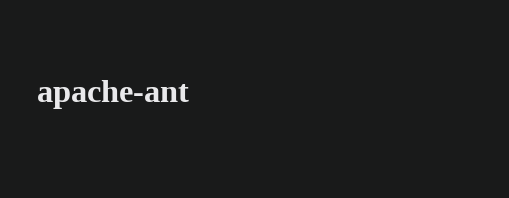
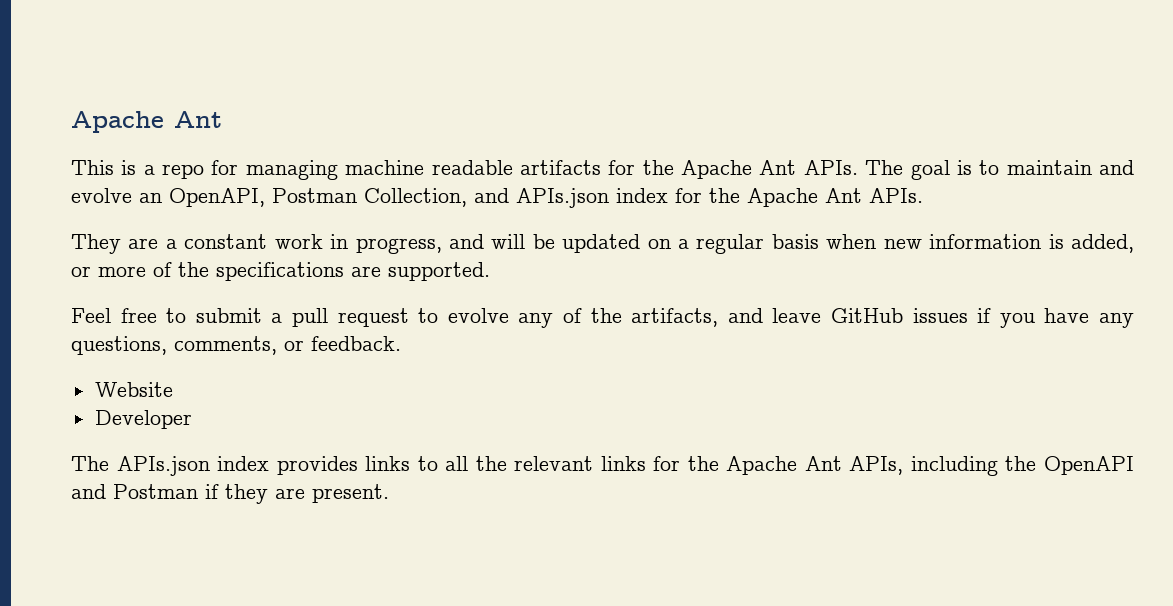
[37,80,189,109] apache-ant -> [71,111,222,133] [71,160,1134,180] [71,188,923,208] [71,234,1135,254] [71,262,490,281] [71,308,1135,328] [71,336,401,355] [94,382,173,397] [94,410,192,429] [71,456,1134,476] [71,484,389,504] Apache Ant // This is a repo for managing machine readable artifacts for the Apache Ant APIs. The goal is to maintain and evolve an OpenAPI, Postman Collection, and APIs.json index for the Apache Ant APIs. // They are a constant work in progress, and will be updated on a regular basis when new information is added, or more of the specifications are supported. // Feel free to submit a pull request to evolve any of the artifacts, and leave GitHub issues if you have any questions, comments, or feedback. // Website // Developer // The APIs.json index provides links to all the relevant links for the Apache Ant APIs, including the OpenAPI and Postman if they are present.

